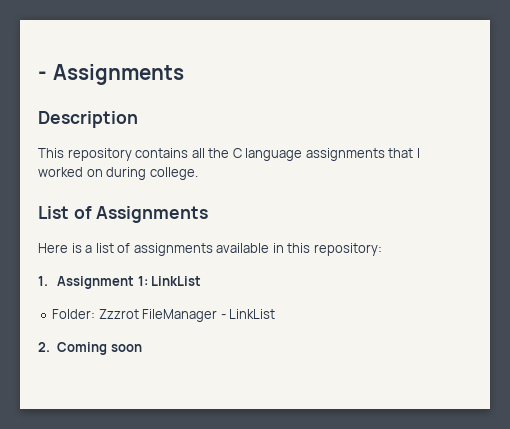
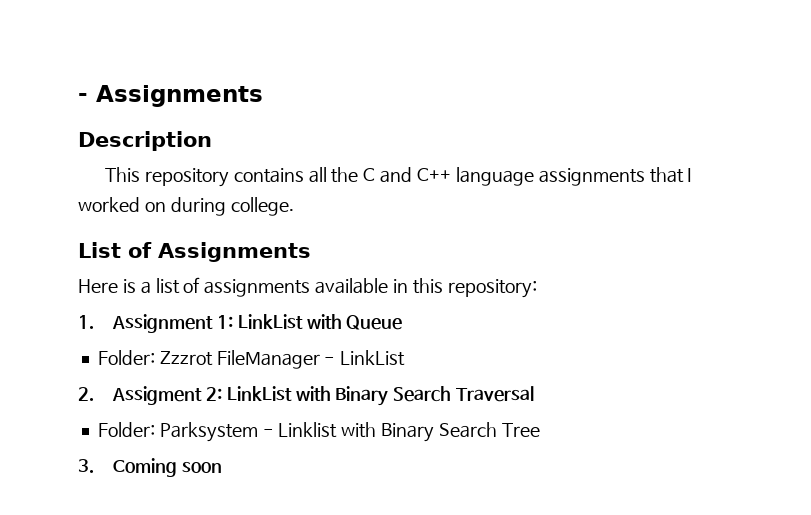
(242, 153) none -> [380,167,451,183] and C++
(202, 281) none -> [306,314,403,330] with Queue
(50, 347) none -> [111,386,535,406] [97,422,540,442] [78,459,94,473] Assigment 2: LinkList with Binary Search Traversal // Folder: Parksystem - Linklist with Binary Search Tree // 3.

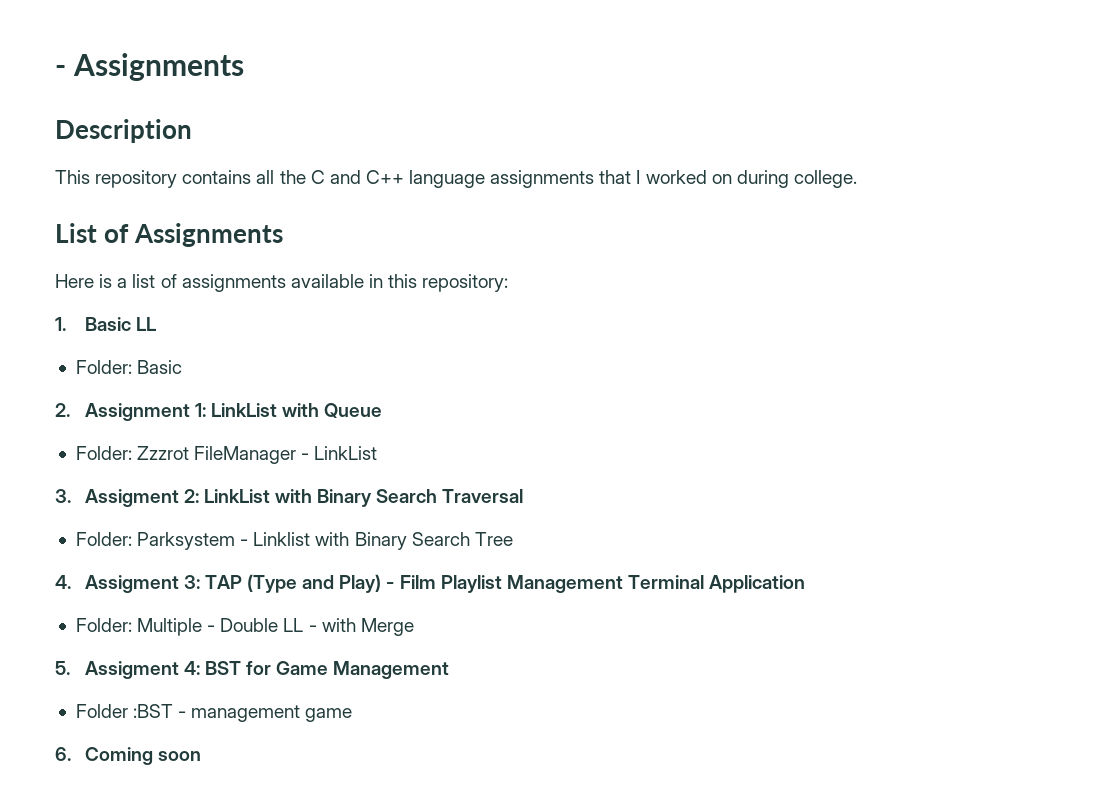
(94, 322) none -> [84,317,156,331] [75,360,183,374] [55,403,70,417] Basic LL // Folder: Basic // 2.
[78,387,94,401] 2. -> [55,489,71,503] 3.
[78,459,94,473] 3. -> [55,574,806,593] [75,618,414,636] [55,661,450,679] [75,704,353,722] [55,747,71,761] 4. Assigment 3: TAP (Type and Play) - Film Playlist Management Terminal Application // Folder: Multiple - Double LL - with Merge // 5. Assigment 4: BST for Game Management // Folder :BST - management game // 6.

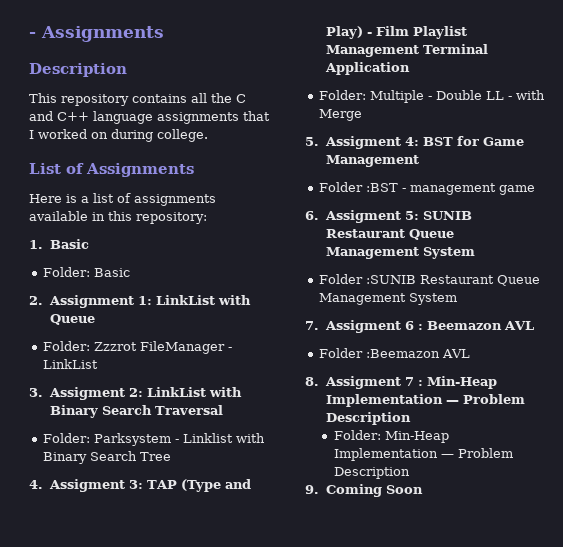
[135,317,156,331] LL -> (89, 244) none
[84,747,201,765] Coming soon -> [324,210,472,223] [325,229,454,240] [325,247,475,259] [319,274,541,286] [319,293,458,305] [305,320,534,333] [319,348,471,358] [305,376,497,389] [325,394,525,407] [325,412,411,425] [333,430,449,443] [333,448,513,461] [333,467,410,479] [305,484,423,497] Assigment 5: SUNIB Restaurant Queue Management System // Folder :SUNIB Restaurant Queue Management System // 7. Assigment 6 : Beemazon AVL // Folder :Beemazon AVL // 8. Assigment 7 : Min-Heap Implementation — Problem Description // Folder: Min-Heap Implementation — Problem Description // 9. Coming Soon

